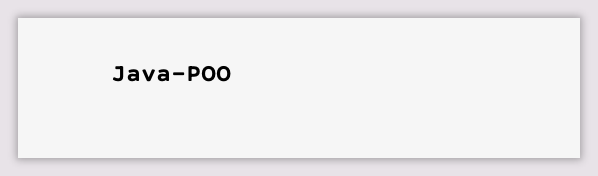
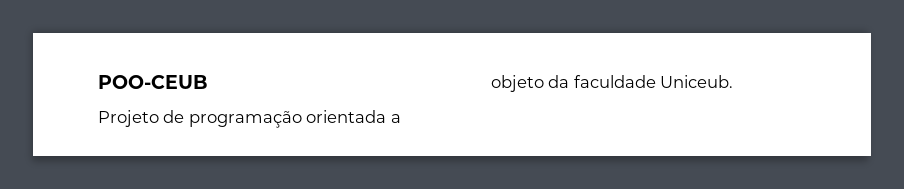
[111,65,231,82] Java-POO -> [98,75,208,89] [98,110,401,128] [491,75,734,92] POO-CEUB // Projeto de programação orientada a objeto da faculdade Uniceub.

